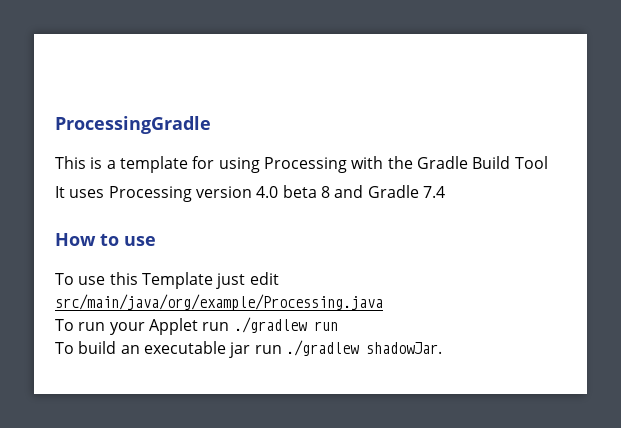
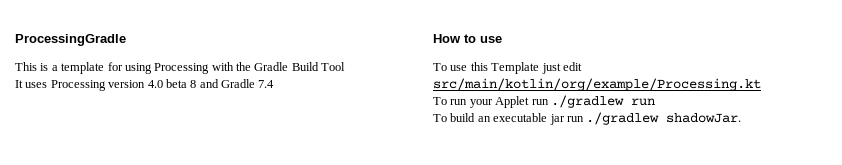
[55,294,383,311] src/main/java/org/example/Processing.java -> [433,78,761,91] src/main/kotlin/org/example/Processing.kt

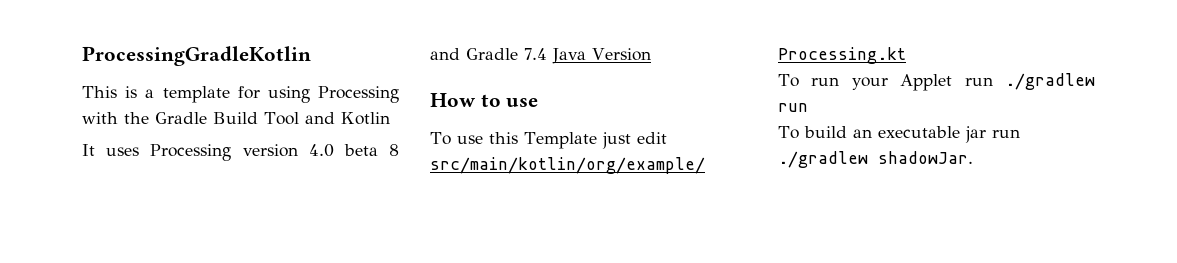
[15,34,126,46] ProcessingGradle -> [82,46,311,66] ProcessingGradleKotlin
(346, 66) none -> [304,112,390,125] and Kotlin
(275, 84) none -> [552,48,651,64] Java Version

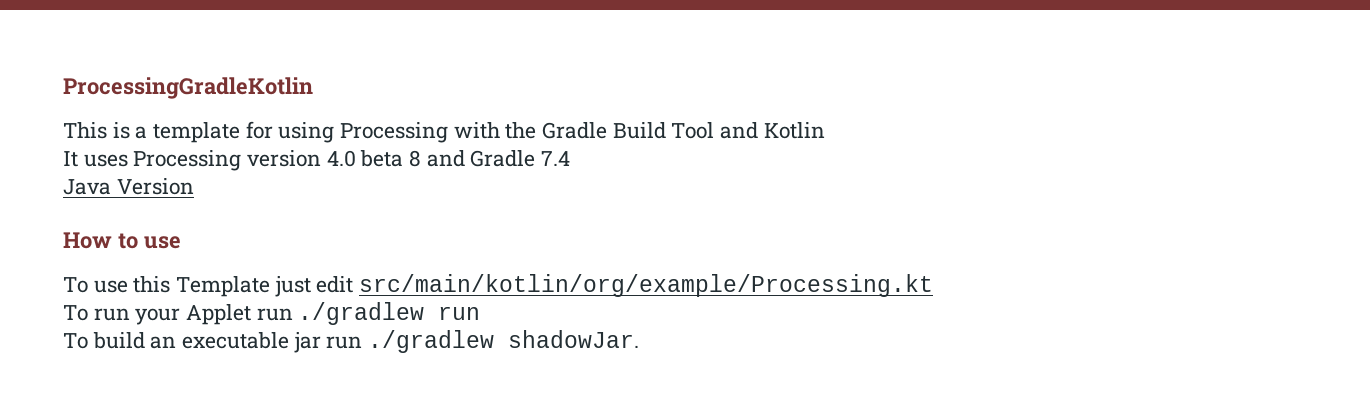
(547, 54) none -> (571, 158) //

